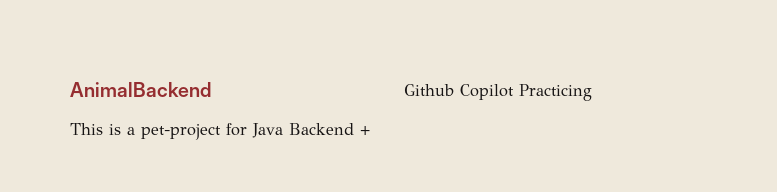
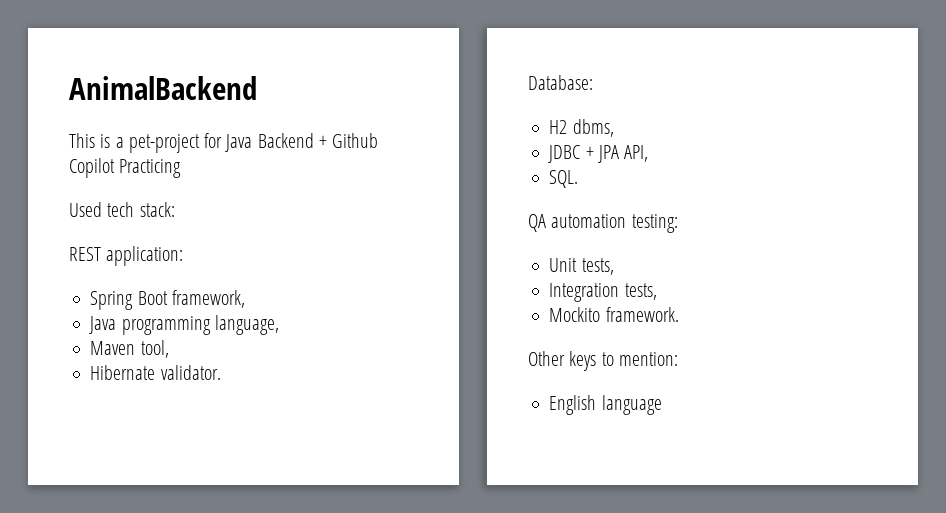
(592, 92) none -> [69,202,175,217] [69,246,184,266] [90,290,245,310] [89,315,279,335] [90,340,169,358] [90,365,221,380] [528,75,593,90] [549,119,614,137] [548,145,649,163] [549,170,579,188] [528,214,678,233] [549,258,614,275] [549,283,657,302] [549,307,679,322] [528,351,678,371] [549,395,662,415] // Used tech stack: // REST application: // Spring Boot framework, // Java programming language, // Maven tool, // Hibernate validator. // Database: // H2 dbms, // JDBC + JPA API, // SQL. // QA automation testing: // Unit tests, // Integration tests, // Mockito framework. // Other keys to mention: // English language

